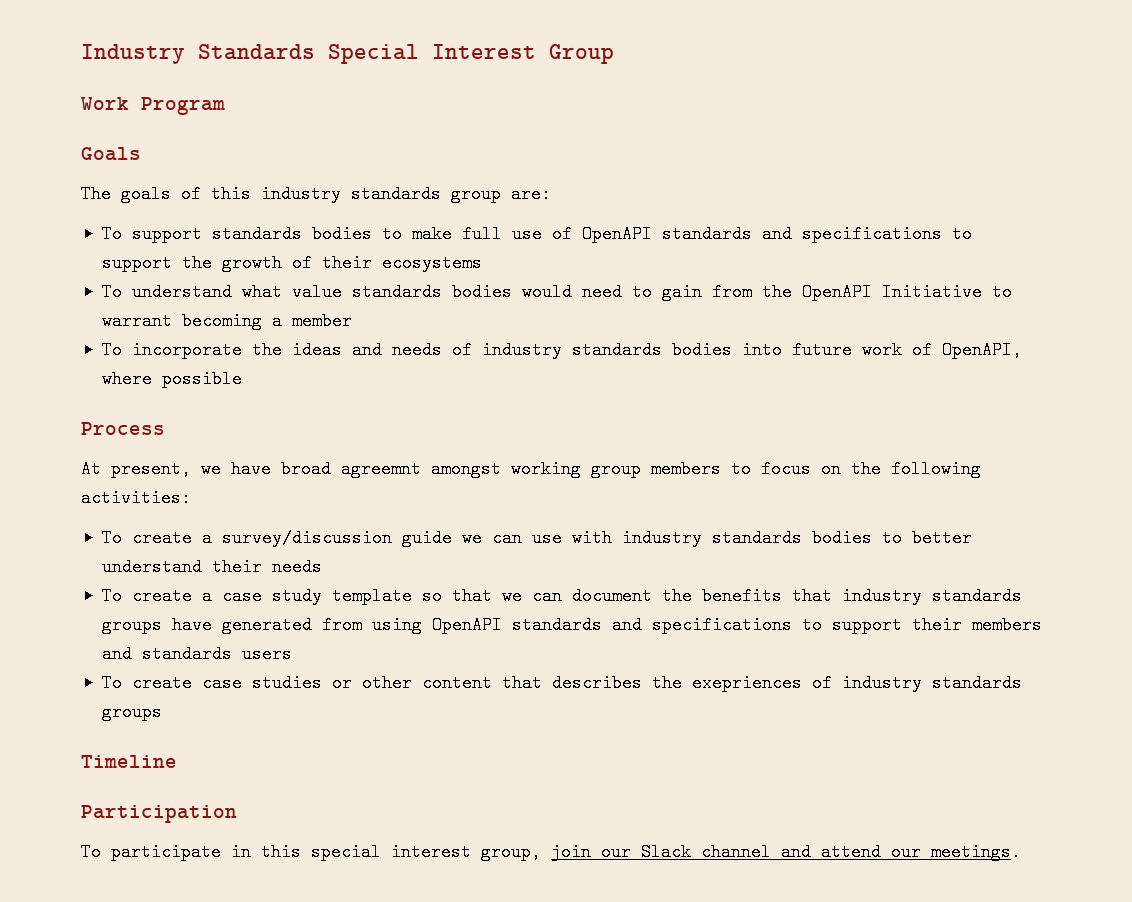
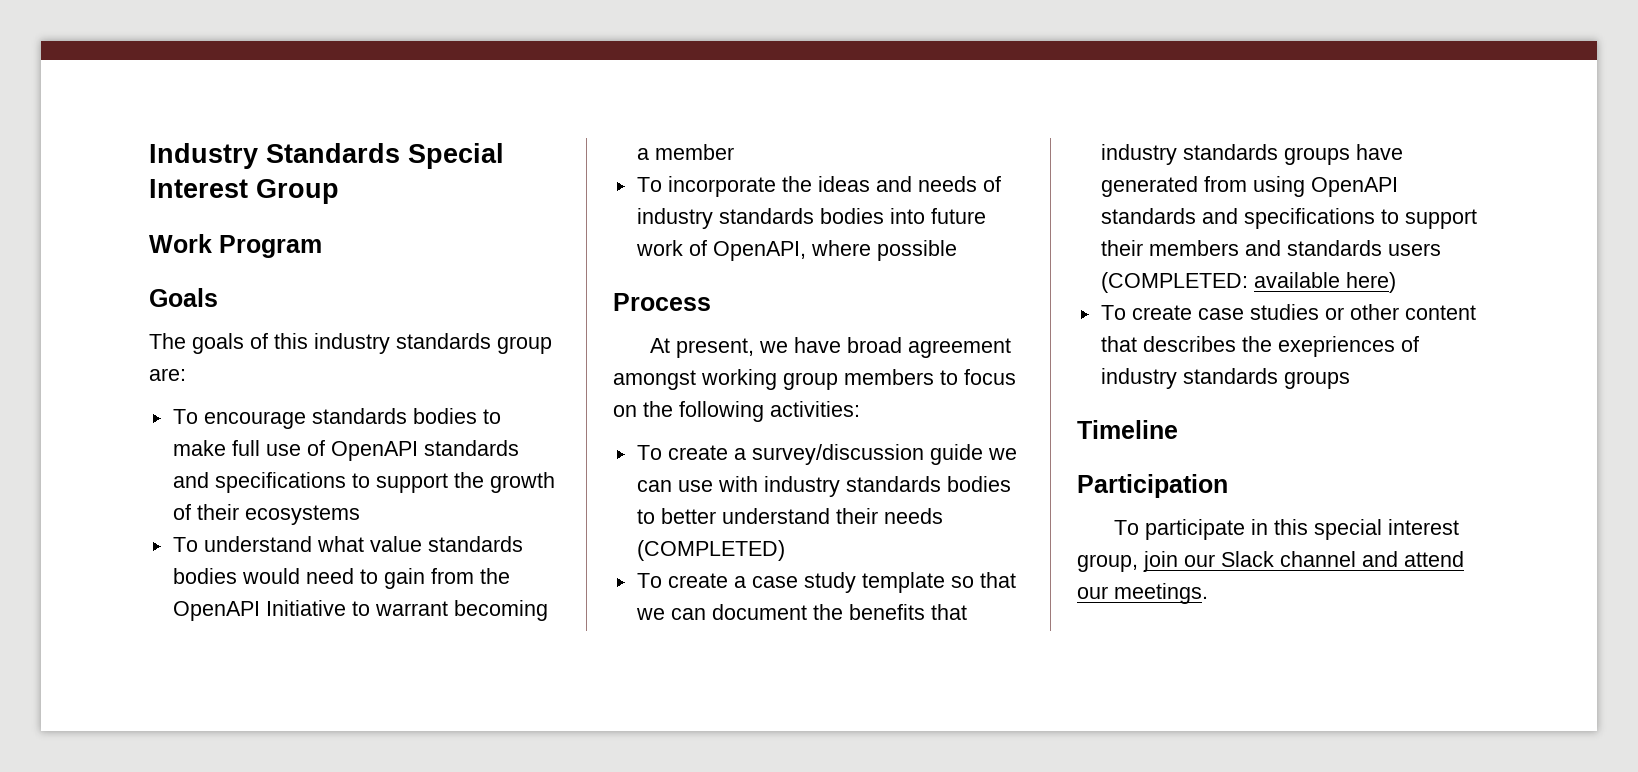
[131,225,202,243] support -> [203,411,306,429] encourage
[341,460,421,478] agreemnt -> [908,338,1012,358] agreement
(322, 567) none -> [636,540,785,561] (COMPLETED)
(292, 654) none -> [1100,272,1396,293] (COMPLETED: available here)

